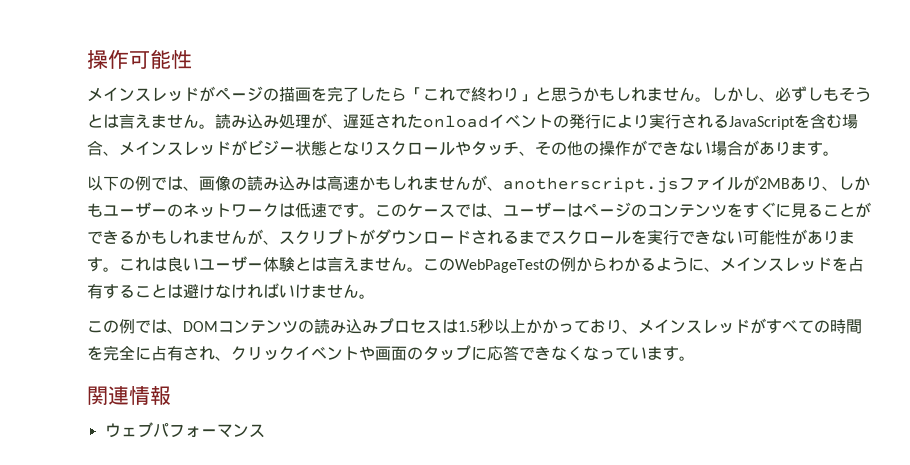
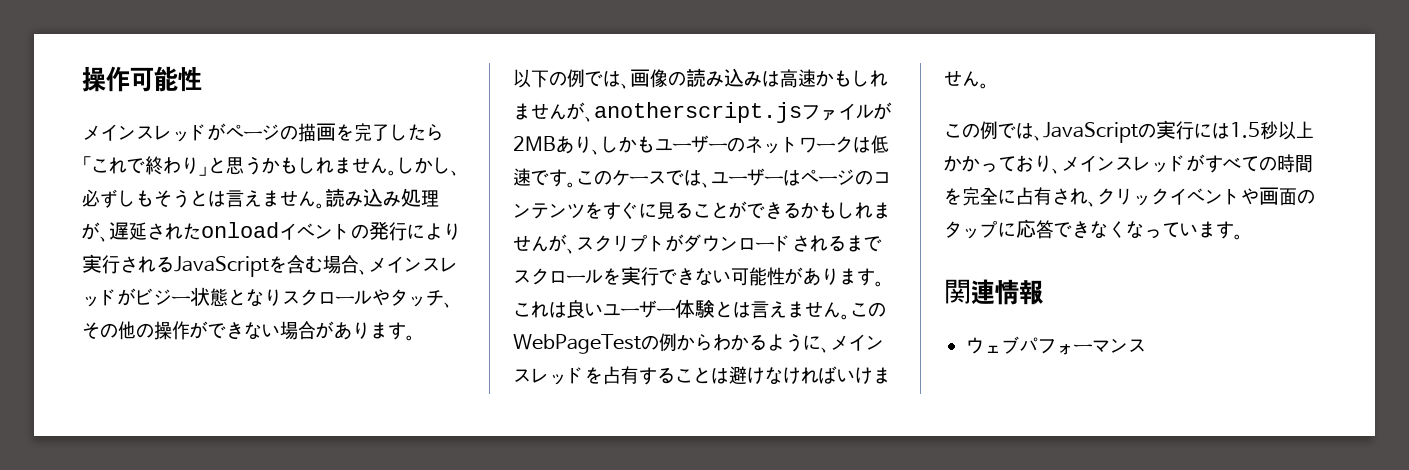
[183,318,442,334] DOMコンテンツの読み込みプロセス -> [1043,120,1212,143] JavaScriptの実行に

